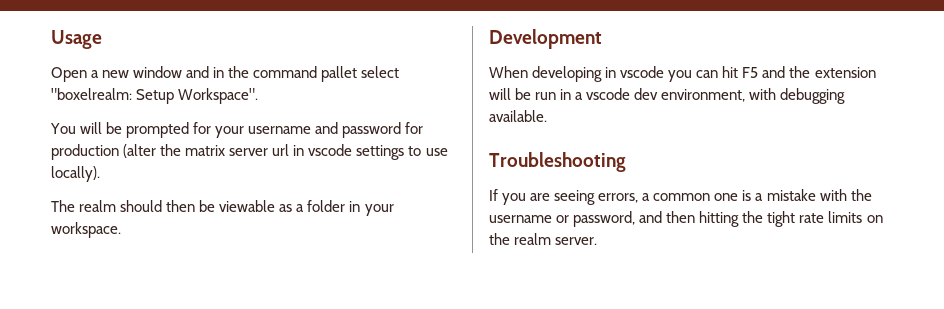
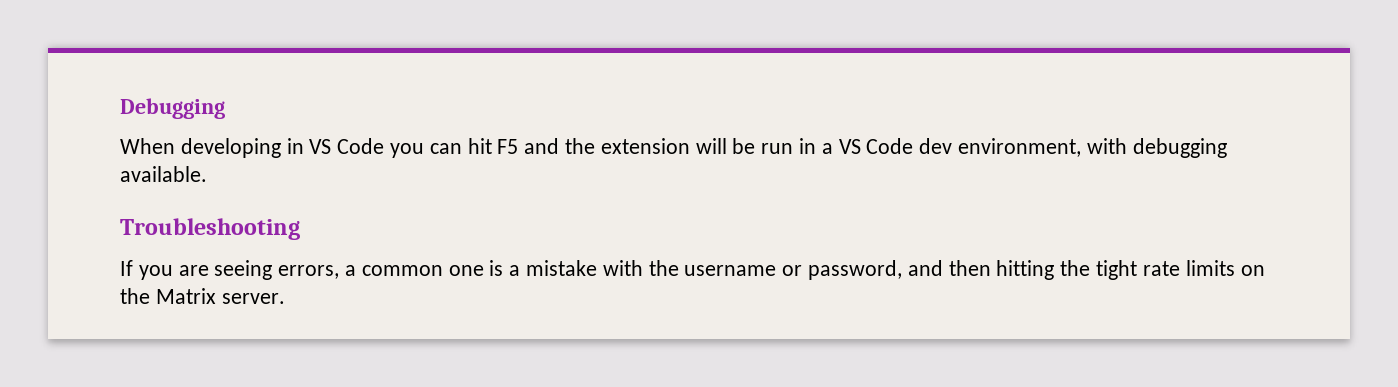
[51,30,102,49] [51,66,400,82] [51,88,259,104] [50,122,424,138] [51,144,448,160] [51,166,100,182] [51,200,394,216] [51,222,121,238] [489,29,602,49] Usage // Open a new window and in the command pallet select "boxelrealm: Setup Workspace". // You will be prompted for your username and password for production (alter the matrix server url in vscode settings to use locally). // The realm should then be viewable as a folder in your workspace. // Development -> [120,98,225,119] Debugging
[620,66,665,78] vscode -> [309,138,385,154] VS Code
[586,88,631,100] vscode -> [838,138,914,154] VS Code
[514,233,552,245] realm -> [155,288,216,304] Matrix

